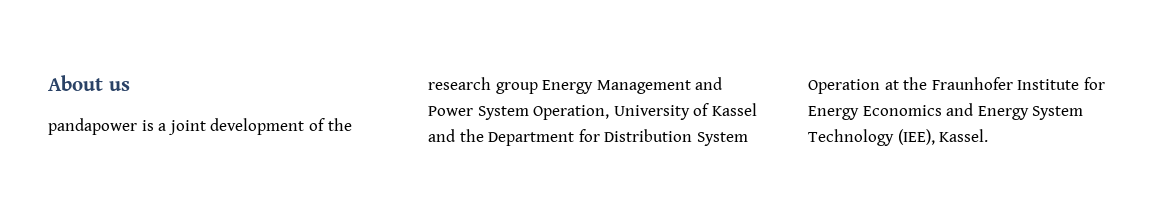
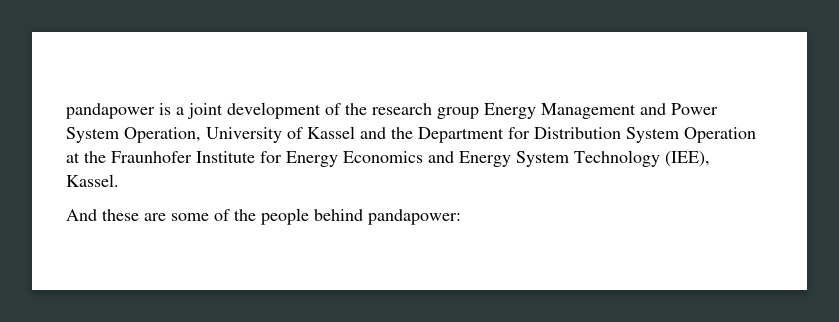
[48,75,130,91] About us // -> (66, 111) none
(989, 135) none -> [66,208,461,225] // And these are some of the people behind pandapower:

